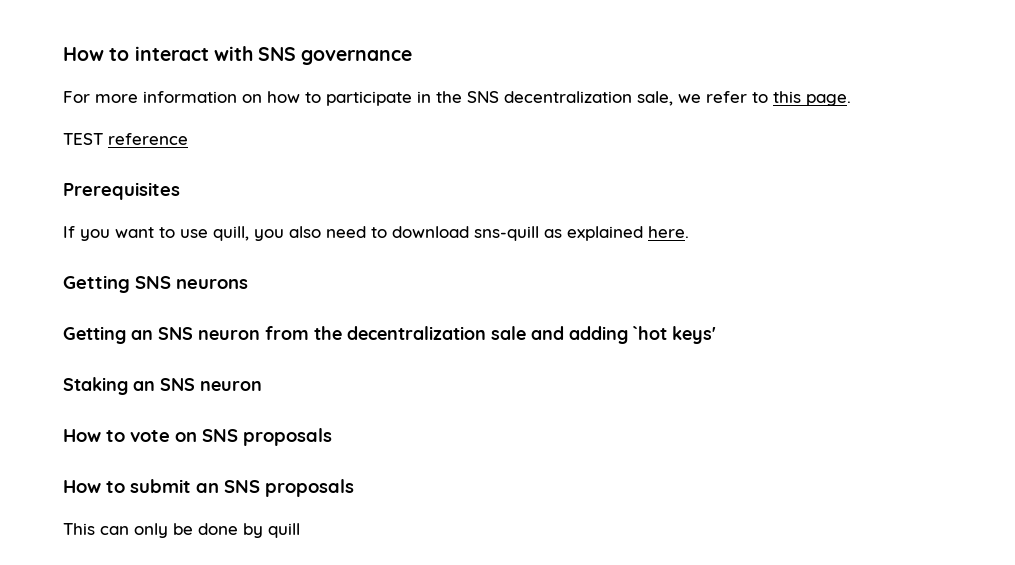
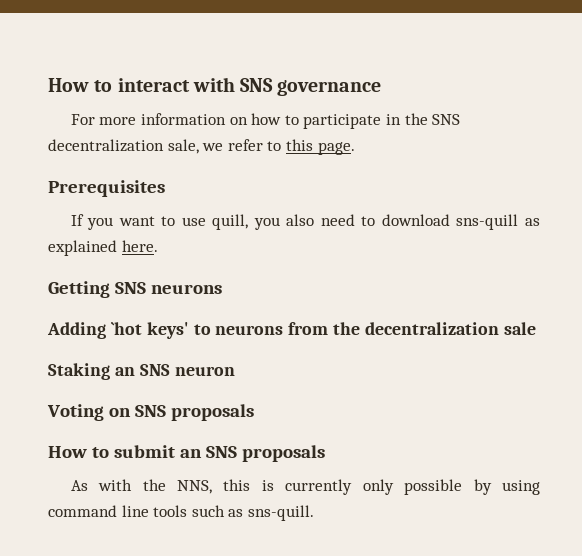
[63,133,188,145] // TEST reference -> (355, 148) none
[63,326,260,344] Getting an SNS neuron -> [47,322,284,339] Adding `hot keys' to neurons
[531,326,716,344] and adding `hot keys' -> (536, 328) none
[63,429,170,442] How to vote -> [47,404,104,421] Voting
[63,523,300,538] This can only be done by quill -> [70,479,540,495] [48,505,314,521] As with the NNS, this is currently only possible by using command line tools such as sns-quill.

